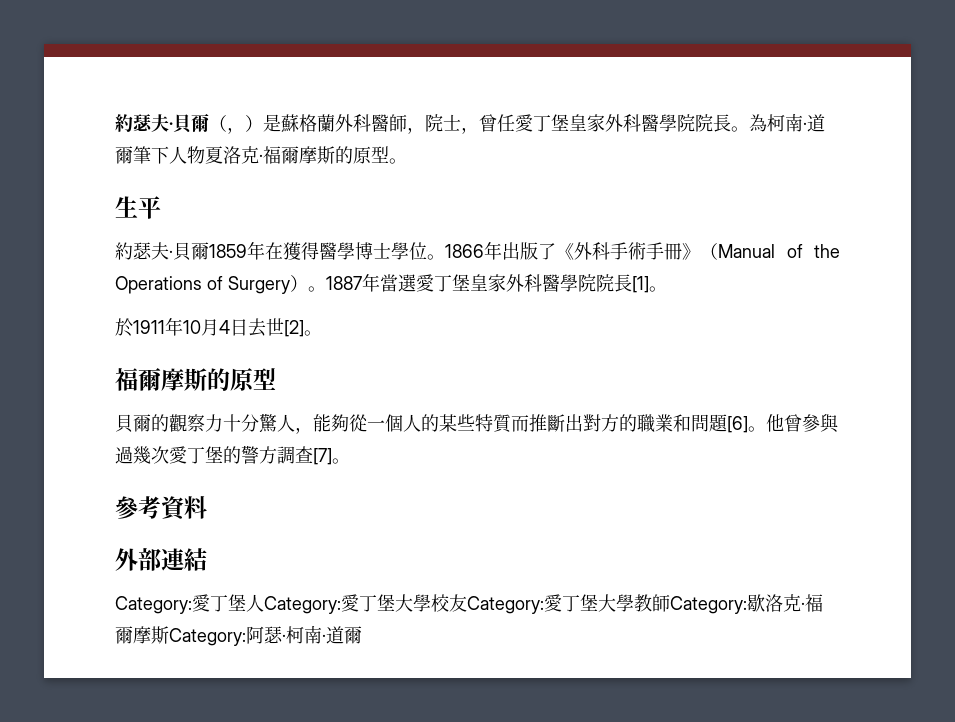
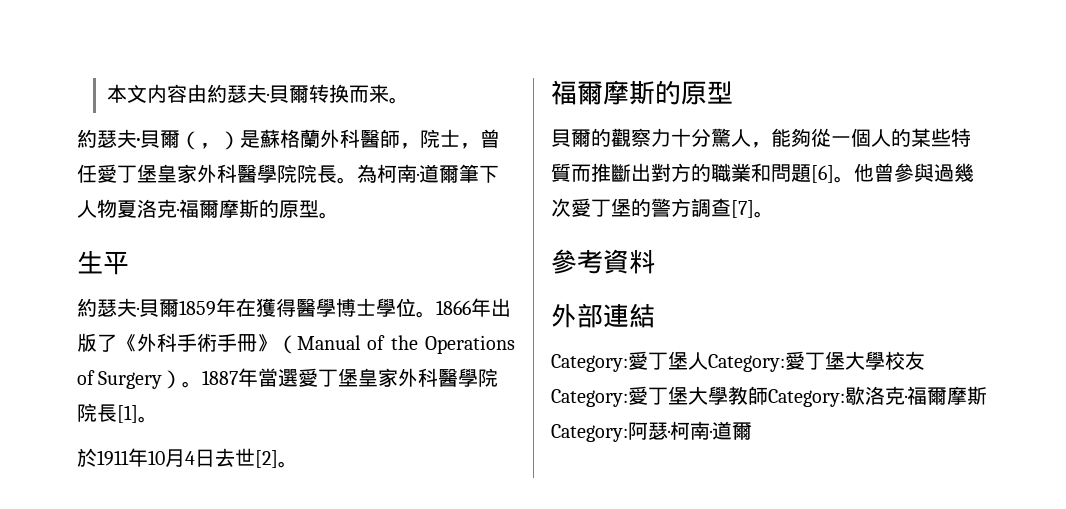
(115, 123) none -> [106,84,409,104] 本文内容由約瑟夫·貝爾转换而来。 //

